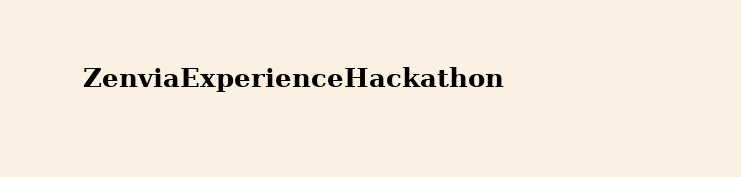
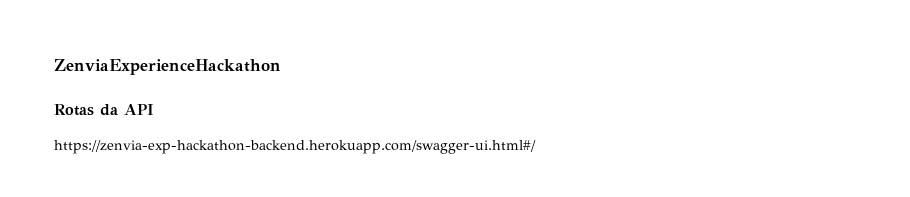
(504, 79) none -> [54,104,154,116] [54,140,536,154] // Rotas da API // https://zenvia-exp-hackathon-backend.herokuapp.com/swagger-ui.html#/

